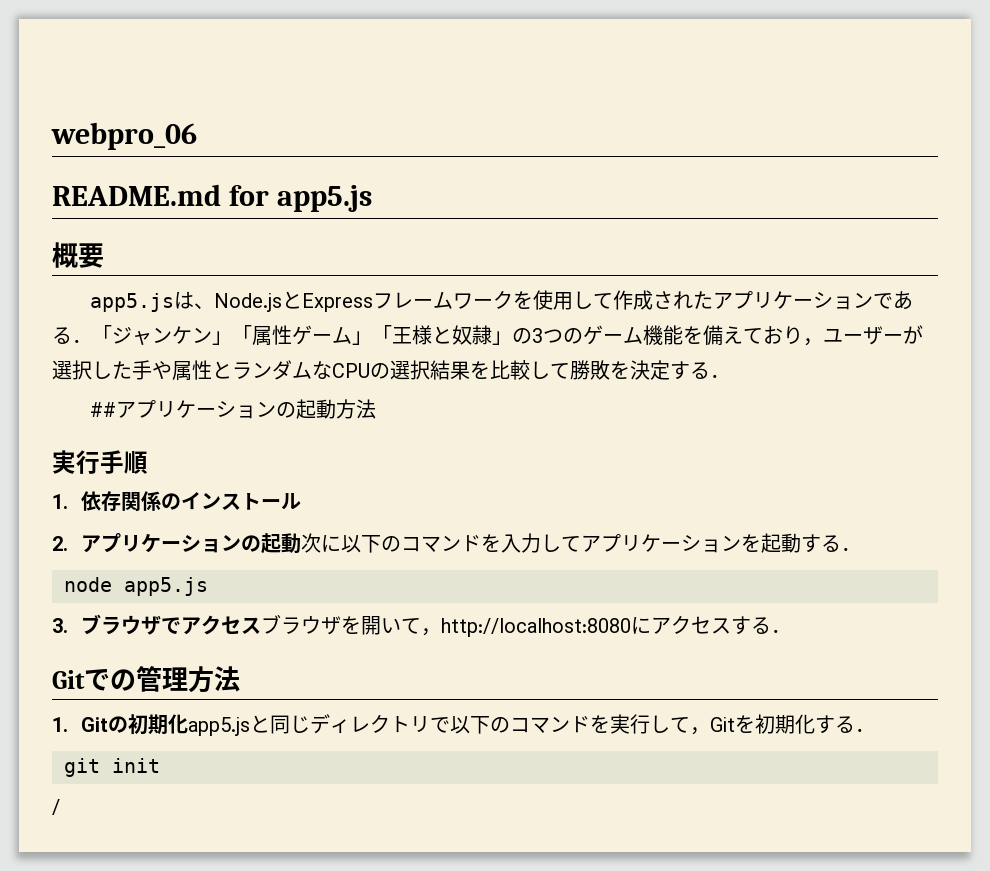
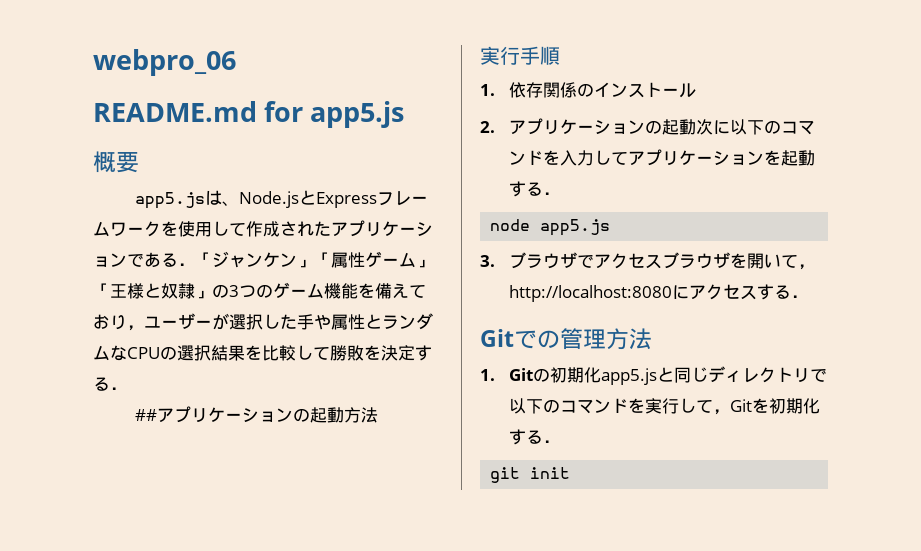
[52,799,60,815] // / -> (571, 473) none

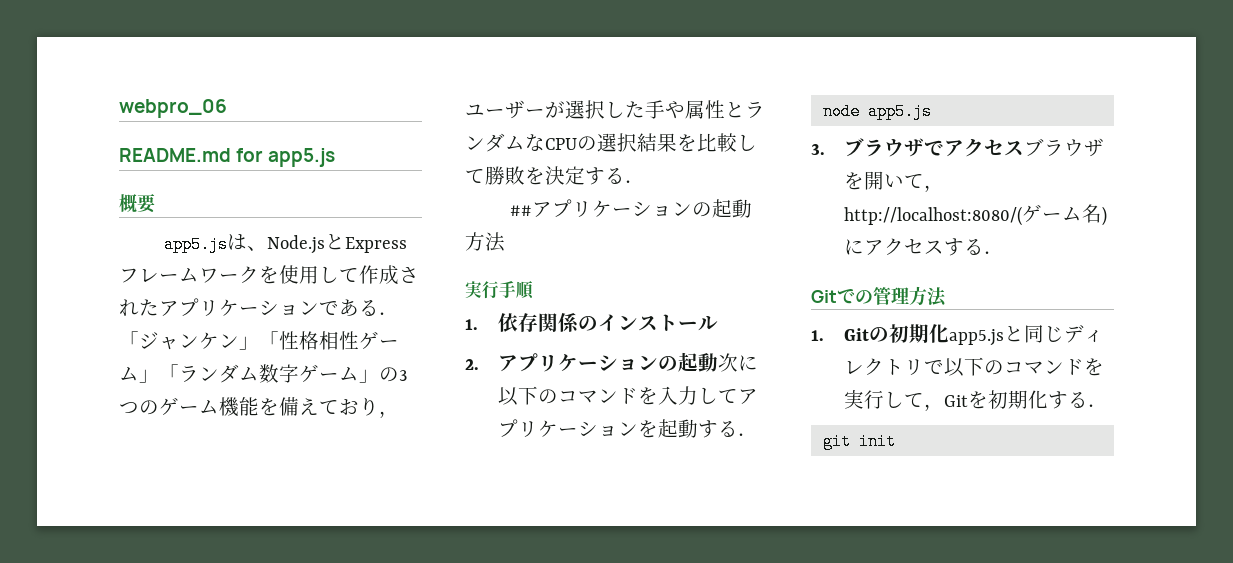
[331,252,348,268] 属 -> [279,331,339,350] 性格相
[110,283,195,299] 王様と奴隷 -> [179,364,359,383] ランダム数字ゲーム
[508,285,672,302] http://localhost:8080 -> [843,204,1107,226] http://localhost:8080/(ゲーム名)

